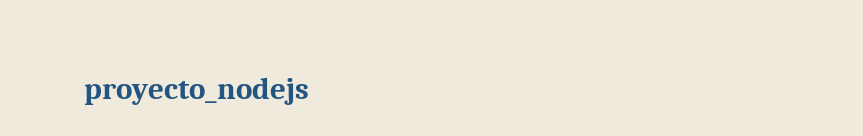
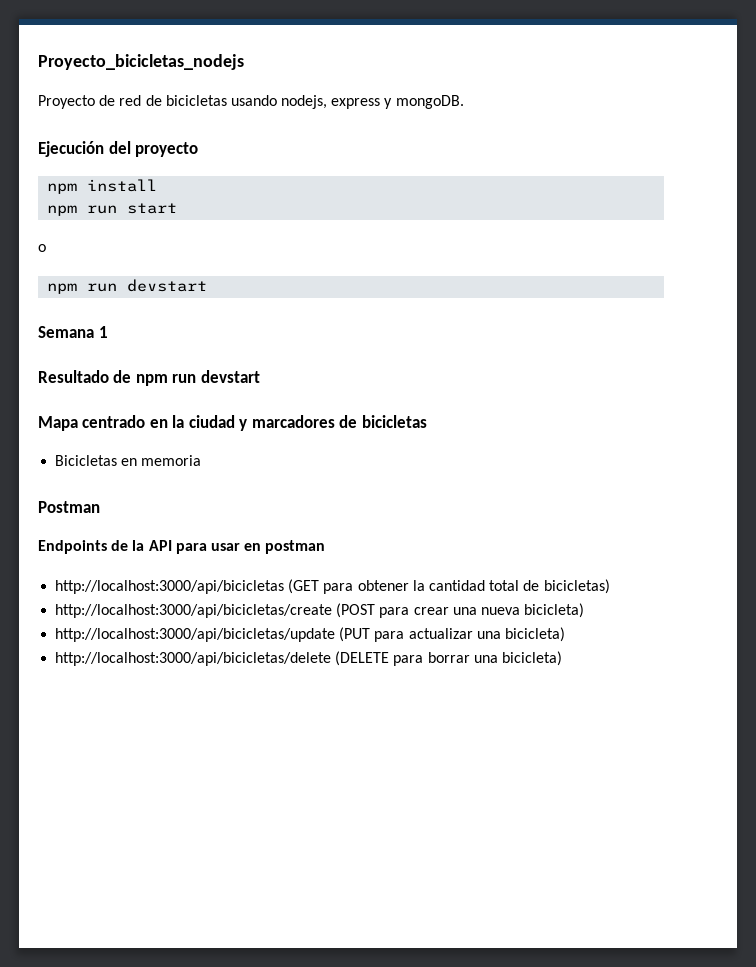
[84,77,309,105] proyecto_nodejs -> [38,54,244,70] [38,95,464,109] [38,141,199,157] [47,179,158,194] [47,203,178,216] [38,244,46,252] [47,279,208,294] [38,326,108,338] [38,370,260,386] [38,415,427,431] [55,455,202,466] [38,501,100,513] [38,540,326,554] [55,579,610,594] [55,603,585,618] [55,627,565,642] [55,651,562,666] Proyecto_bicicletas_nodejs // Proyecto de red de bicicletas usando nodejs, express y mongoDB. // Ejecución del proyecto // npm install // npm run start // o // npm run devstart // Semana 1 // Resultado de npm run devstart // Mapa centrado en la ciudad y marcadores de bicicletas // Bicicletas en memoria // Postman // Endpoints de la API para usar en postman // http://localhost:3000/api/bicicletas (GET para obtener la cantidad total de bicicletas) // http://localhost:3000/api/bicicletas/create (POST para crear una nueva bicicleta) // http://localhost:3000/api/bicicletas/update (PUT para actualizar una bicicleta) // http://localhost:3000/api/bicicletas/delete (DELETE para borrar una bicicleta)

